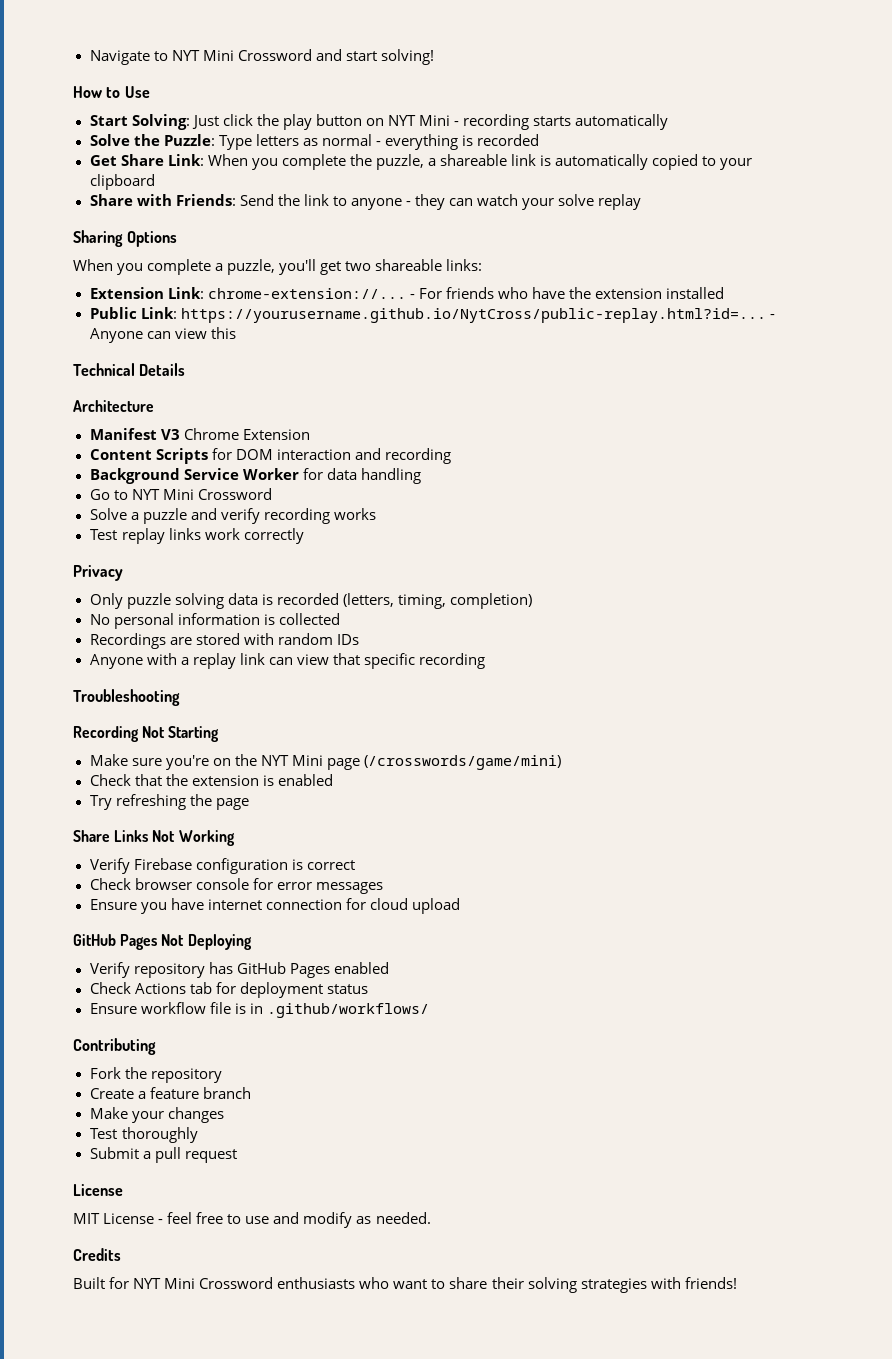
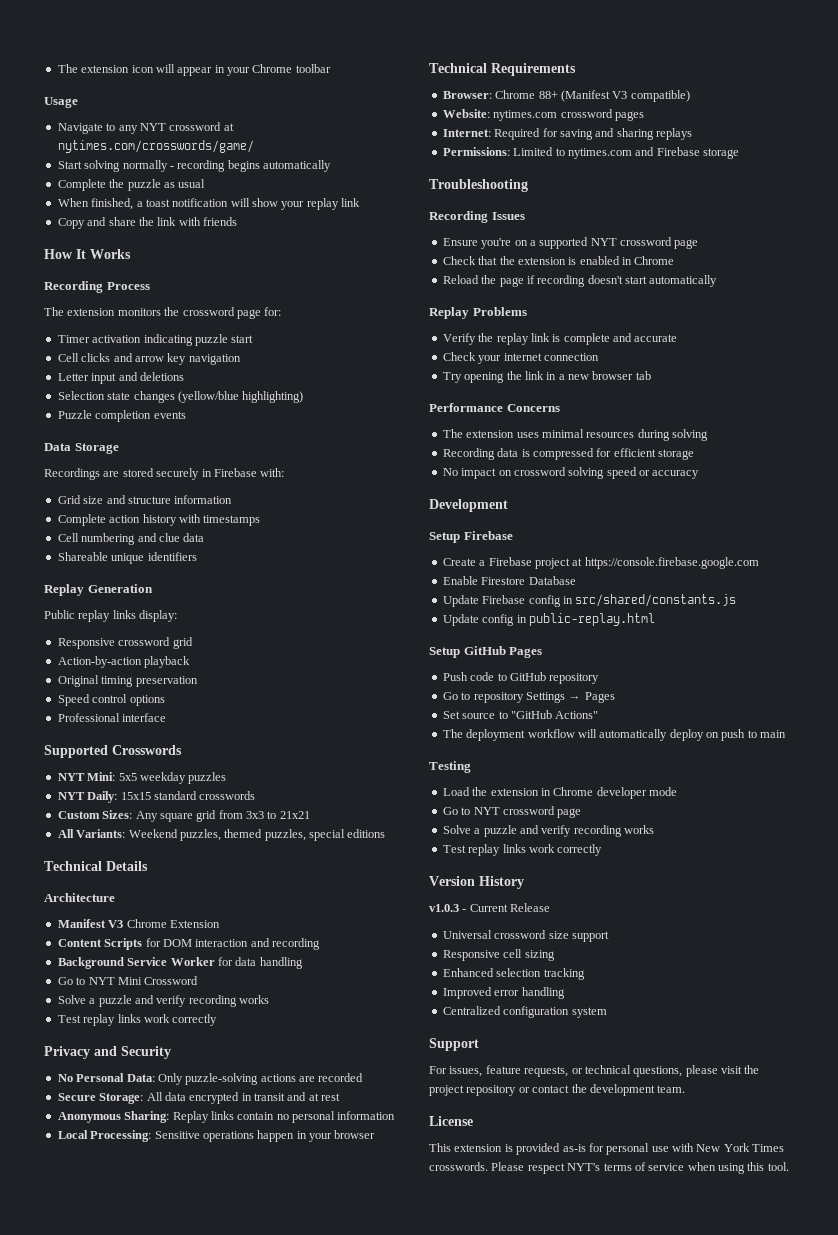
[89,49,434,65] [73,86,150,98] [89,114,669,130] [89,134,540,150] [89,154,753,170] [89,174,155,190] [89,194,642,210] [73,230,178,247] [73,259,483,275] [89,287,724,299] [89,307,775,323] [89,327,236,343] Navigate to NYT Mini Crossword and start solving! // How to Use // Start Solving: Just click the play button on NYT Mini - recording starts automatically // Solve the Puzzle: Type letters as normal - everything is recorded // Get Share Link: When you complete the puzzle, a shareable link is automatically copied to your clipboard // Share with Friends: Send the link to anyone - they can watch your solve replay // Sharing Options // When you complete a puzzle, you'll get two shareable links: // Extension Link: chrome-extension://... - For friends who have the extension installed // Public Link: https://yourusername.github.io/NytCross/public-replay.html?id=... - Anyone can view this -> [57,64,331,76] [44,97,78,108] [57,122,234,134] [57,140,254,153] [57,160,331,172] [57,179,206,191] [57,198,361,210] [57,217,237,229] [44,249,131,259] [44,281,150,293] [44,307,282,319] [57,334,254,346] [57,353,241,365] [57,372,184,384] [57,391,304,403] [57,410,186,422] [44,443,119,454] [44,468,285,480] [57,495,233,504] [57,514,261,526] [57,533,205,545] [57,552,197,564] [44,584,153,596] [44,610,178,622] [57,637,193,649] [57,656,191,668] [57,675,198,687] [57,694,165,706] [57,713,167,722] [44,745,182,758] [57,772,227,784] [57,791,256,803] [57,810,310,822] [57,829,386,841] The extension icon will appear in your Chrome toolbar // Usage // Navigate to any NYT crossword at nytimes.com/crosswords/game/ // Start solving normally - recording begins automatically // Complete the puzzle as usual // When finished, a toast notification will show your replay link // Copy and share the link with friends // How It Works // Recording Process // The extension monitors the crossword page for: // Timer activation indicating puzzle start // Cell clicks and arrow key navigation // Letter input and deletions // Selection state changes (yellow/blue highlighting) // Puzzle completion events // Data Storage // Recordings are stored securely in Firebase with: // Grid size and structure information // Complete action history with timestamps // Cell numbering and clue data // Shareable unique identifiers // Replay Generation // Public replay links display: // Responsive crossword grid // Action-by-action playback // Original timing preservation // Speed control options // Professional interface // Supported Crosswords // NYT Mini: 5x5 weekday puzzles // NYT Daily: 15x15 standard crosswords // Custom Sizes: Any square grid from 3x3 to 21x21 // All Variants: Weekend puzzles, themed puzzles, special editions
[89,593,532,609] [89,613,340,629] [89,633,359,649] [89,653,485,669] [73,689,180,706] [73,726,220,742] [89,754,561,770] // Only puzzle solving data is recorded (letters, timing, completion) // No personal information is collected // Recordings are stored with random IDs // Anyone with a replay link can view that specific recording // Troubleshooting // Recording Not Starting // Make sure you're on the NYT Mini page (/crosswords/game/mini) -> [94,1046,171,1059] [57,1073,364,1085] [57,1092,341,1104] [57,1111,396,1123] [57,1130,376,1142] [429,63,576,76] [442,90,690,102] [442,109,644,121] [442,128,692,140] [442,147,739,159] [429,179,528,192] [429,211,525,223] [442,237,699,249] and Security // No Personal Data: Only puzzle-solving actions are recorded // Secure Storage: All data encrypted in transit and at rest // Anonymous Sharing: Replay links contain no personal information // Local Processing: Sensitive operations happen in your browser // Technical Requirements // Browser: Chrome 88+ (Manifest V3 compatible) // Website: nytimes.com crossword pages // Internet: Required for saving and sharing replays // Permissions: Limited to nytimes.com and Firebase storage // Troubleshooting // Recording Issues // Ensure you're on a supported NYT crossword page
[89,794,249,810] [73,830,235,846] [89,858,355,874] [89,878,383,894] [89,898,460,914] [73,934,252,950] [89,962,389,978] [89,982,368,998] [89,1002,429,1018] [73,1038,156,1055] [89,1067,222,1083] [89,1087,251,1099] [89,1107,224,1123] [89,1127,198,1143] [89,1147,237,1163] [73,1184,123,1196] [73,1212,431,1228] [73,1248,121,1261] [73,1277,737,1293] // Try refreshing the page // Share Links Not Working // Verify Firebase configuration is correct // Check browser console for error messages // Ensure you have internet connection for cloud upload // GitHub Pages Not Deploying // Verify repository has GitHub Pages enabled // Check Actions tab for deployment status // Ensure workflow file is in .github/workflows/ // Contributing // Fork the repository // Create a feature branch // Make your changes // Test thoroughly // Submit a pull request // License // MIT License - feel free to use and modify as needed. // Credits // Built for NYT Mini Crossword enthusiasts who want to share their solving strategies with friends! -> [622,256,675,265] [442,275,718,287] [429,307,527,319] [442,333,678,345] [442,352,599,364] [442,371,651,383] [429,403,560,412] [442,429,708,441] [442,448,694,460] [442,467,700,479] [429,499,508,512] [429,531,513,543] [442,557,759,569] [442,576,576,585] [442,594,737,607] [442,613,655,626] [429,646,543,658] [442,672,600,684] [442,692,615,703] [442,710,599,719] [442,729,787,741] [429,761,471,773] [442,787,677,799] [442,806,582,818] [442,825,654,837] [442,844,603,856] [429,876,524,889] [429,903,551,912] [442,930,609,942] [442,949,555,961] [442,968,585,980] [442,987,565,999] [442,1006,607,1018] [429,1038,479,1051] [429,1065,760,1077] [429,1084,686,1096] [429,1116,473,1126] [429,1143,785,1155] [429,1162,789,1174] in Chrome // Reload the page if recording doesn't start automatically // Replay Problems // Verify the replay link is complete and accurate // Check your internet connection // Try opening the link in a new browser tab // Performance Concerns // The extension uses minimal resources during solving // Recording data is compressed for efficient storage // No impact on crossword solving speed or accuracy // Development // Setup Firebase // Create a Firebase project at https://console.firebase.google.com // Enable Firestore Database // Update Firebase config in src/shared/constants.js // Update config in public-replay.html // Setup GitHub Pages // Push code to GitHub repository // Go to repository Settings → Pages // Set source to "GitHub Actions" // The deployment workflow will automatically deploy on push to main // Testing // Load the extension in Chrome developer mode // Go to NYT crossword page // Solve a puzzle and verify recording works // Test replay links work correctly // Version History // v1.0.3 - Current Release // Universal crossword size support // Responsive cell sizing // Enhanced selection tracking // Improved error handling // Centralized configuration system // Support // For issues, feature requests, or technical questions, please visit the project repository or contact the development team. // License // This extension is provided as-is for personal use with New York Times crosswords. Please respect NYT's terms of service when using this tool.

